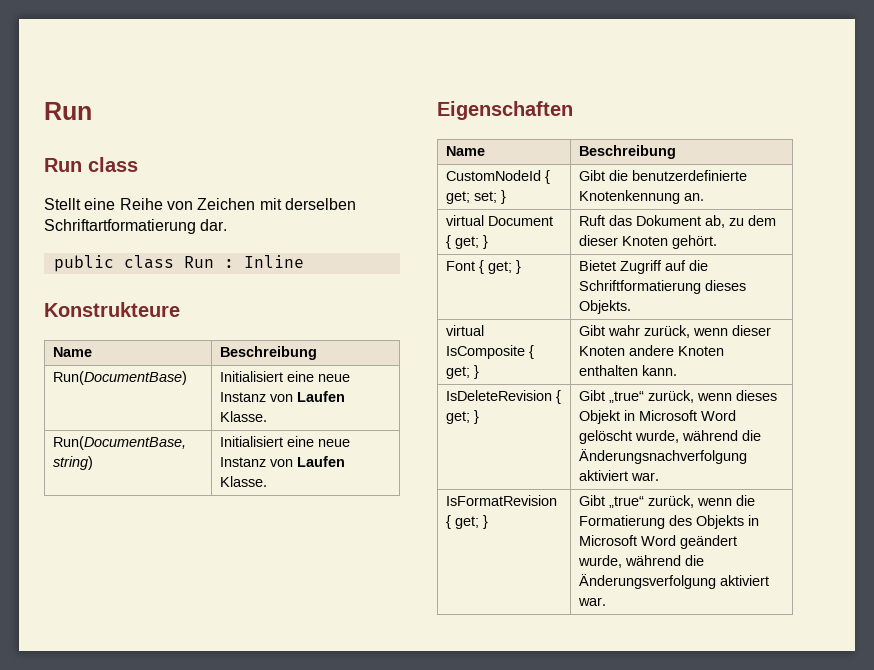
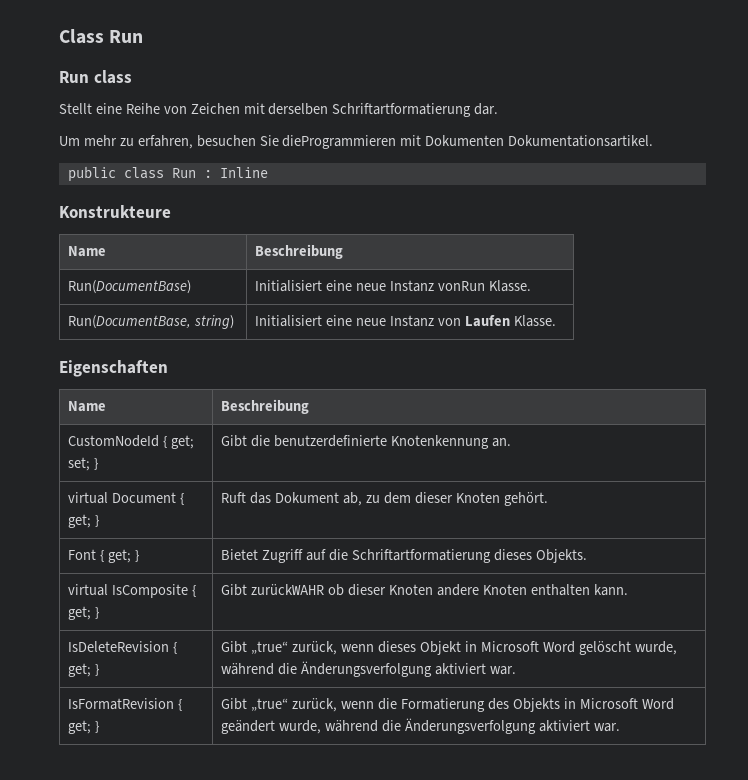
(44, 111) none -> [59,29,104,44] Class
(228, 225) none -> [59,135,654,149] // Um mehr zu erfahren, besuchen Sie dieProgrammieren mit Dokumenten Dokumentationsartikel.
[270,391,346,402] von Laufen -> [438,281,486,291] vonRun
[579,280,702,294] Schriftformatierung -> [352,549,492,563] Schriftartformatierung
[608,325,729,338] wahr zurück, wenn -> [251,584,345,596] zurückWAHR ob
[579,449,748,464] Änderungsnachverfolgung -> [301,661,433,677] Änderungsverfolgung

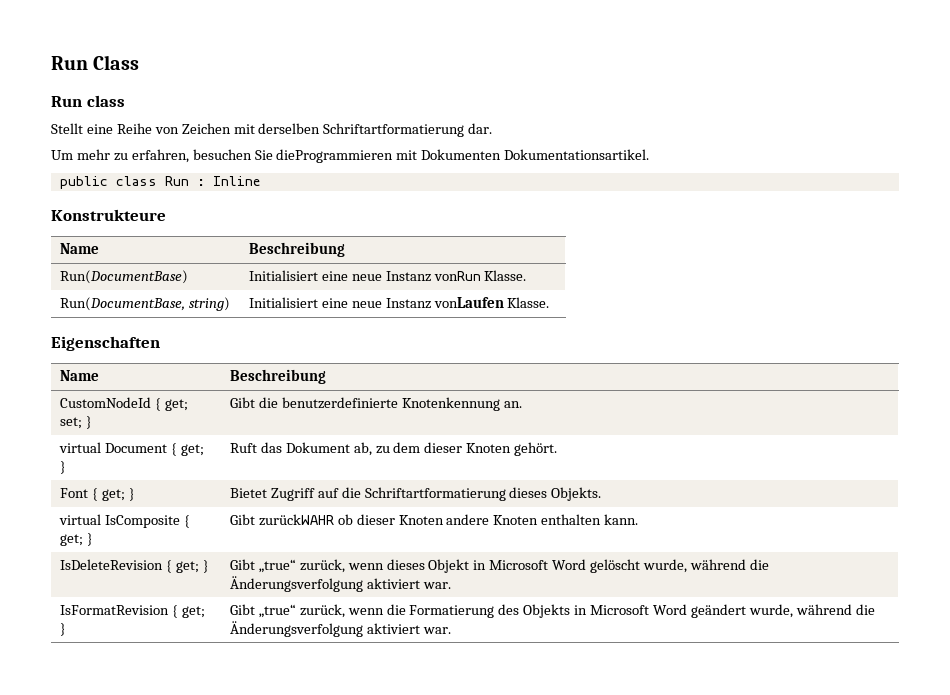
(59, 36) none -> [51,56,88,70] Run
[109,30,144,43] Run -> (140, 62) none
[438,315,511,327] von Laufen -> [433,297,504,308] vonLaufen

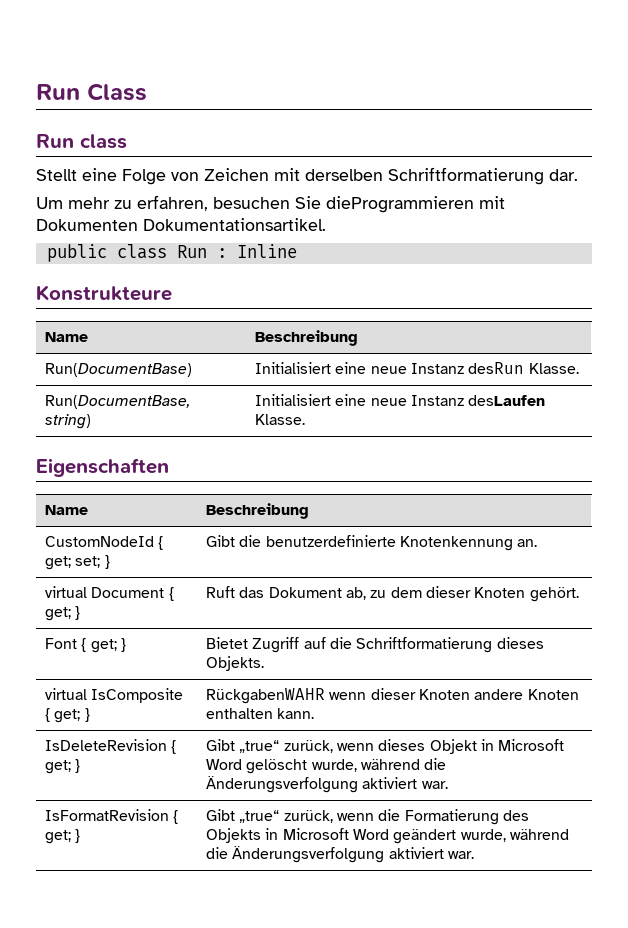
[116,123,152,134] Reihe -> [122,169,166,185] Folge
[323,123,465,137] Schriftartformatierung -> [388,167,544,185] Schriftformatierung
[433,271,481,281] vonRun -> [468,362,525,374] desRun
[433,297,504,308] vonLaufen -> [468,395,546,406] desLaufen
[364,487,506,501] Schriftartformatierung -> [356,637,493,653] Schriftformatierung
[229,514,353,526] Gibt zurückWAHR ob -> [206,688,367,704] RückgabenWAHR wenn

